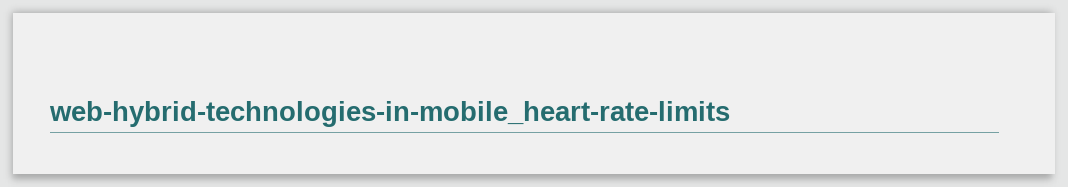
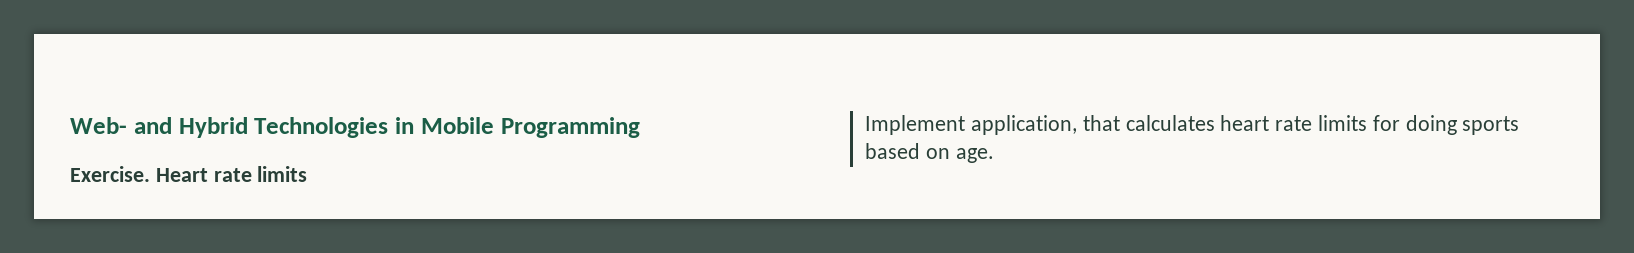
[49,101,730,127] web-hybrid-technologies-in-mobile_heart-rate-limits -> [70,117,640,138] [70,166,308,182] [865,115,1520,135] [865,143,994,163] Web- and Hybrid Technologies in Mobile Programming // Exercise. Heart rate limits // Implement application, that calculates heart rate limits for doing sports based on age.

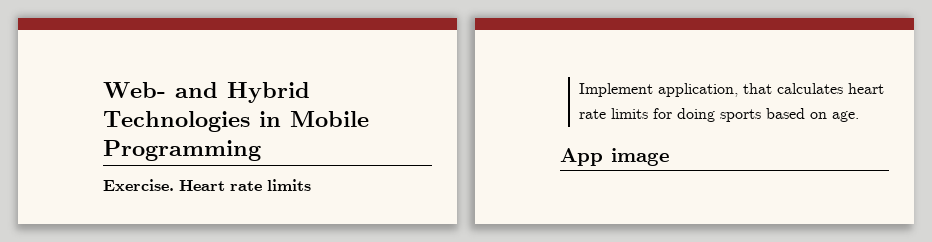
(994, 155) none -> [560,148,670,166] // App image

